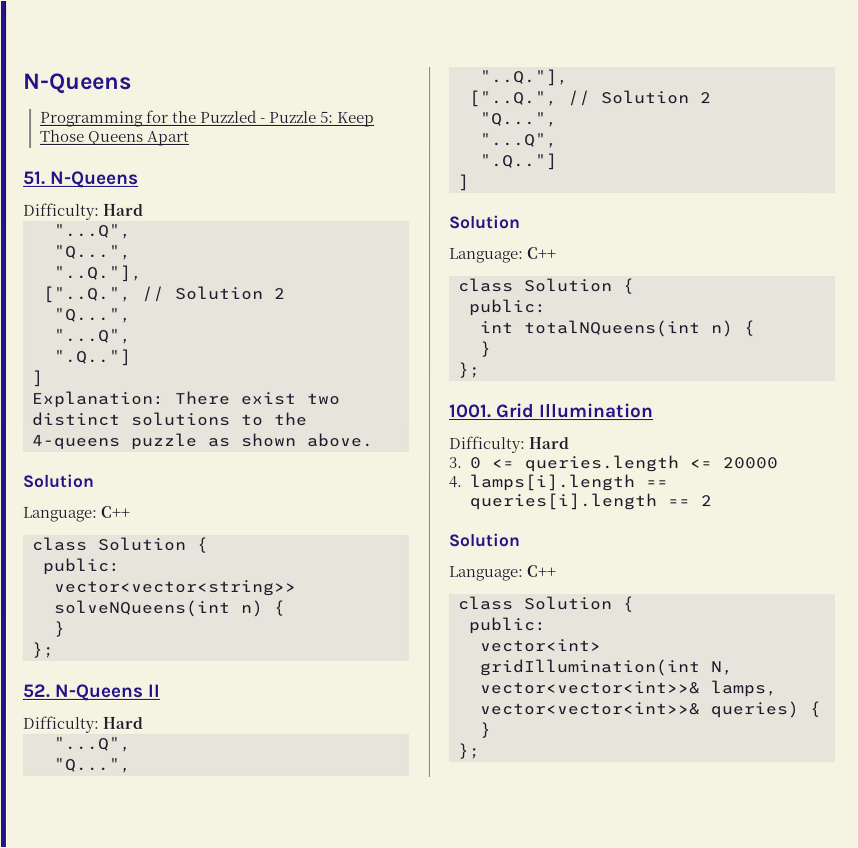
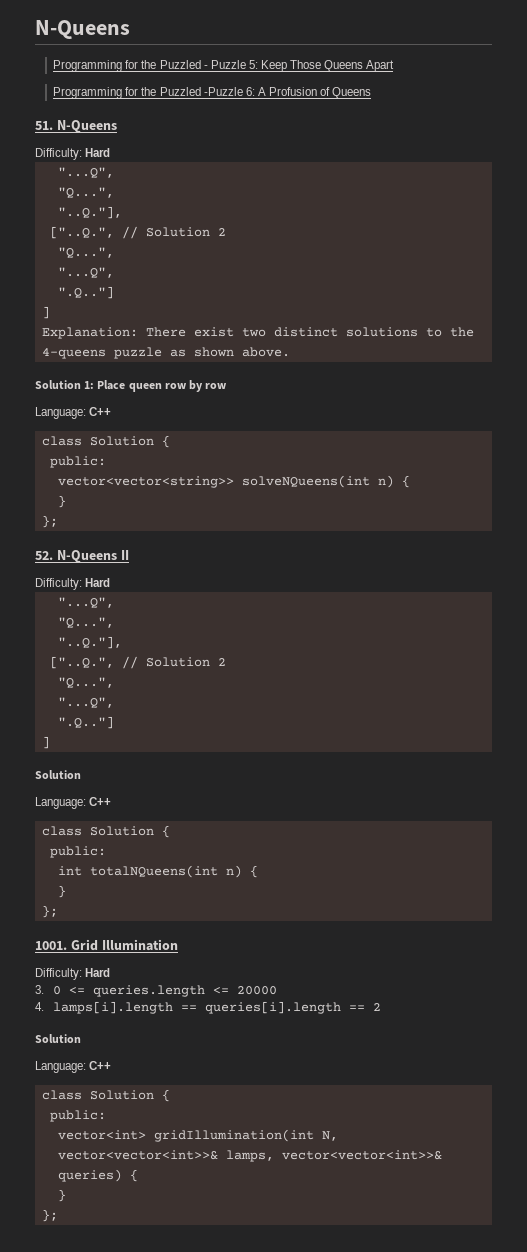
(190, 138) none -> [53,87,372,99] // Programming for the Puzzled -Puzzle 6: A Profusion of Queens
(94, 480) none -> [84,380,228,392] 1: Place queen row by row

